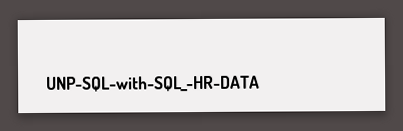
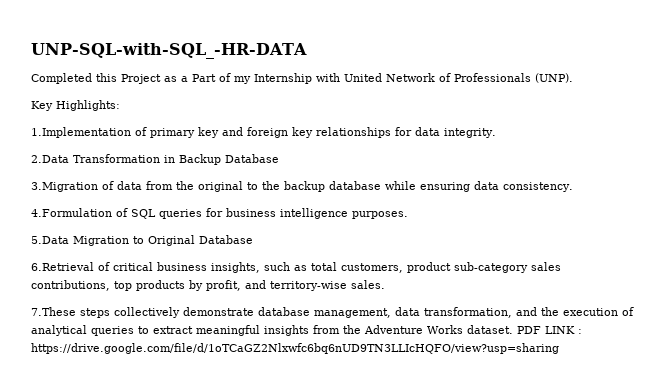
(260, 83) none -> [31,73,573,84] [31,100,120,111] [31,127,496,138] [31,154,279,165] [31,181,573,192] [31,208,408,219] [31,235,253,246] [31,262,561,273] [31,280,385,291] [31,307,634,318] [31,325,582,336] [31,343,559,354] // Completed this Project as a Part of my Internship with United Network of Professionals (UNP). // Key Highlights: // 1.Implementation of primary key and foreign key relationships for data integrity. // 2.Data Transformation in Backup Database // 3.Migration of data from the original to the backup database while ensuring data consistency. // 4.Formulation of SQL queries for business intelligence purposes. // 5.Data Migration to Original Database // 6.Retrieval of critical business insights, such as total customers, product sub-category sales contributions, top products by profit, and territory-wise sales. // 7.These steps collectively demonstrate database management, data transformation, and the execution of analytical queries to extract meaningful insights from the Adventure Works dataset. PDF LINK : https://drive.google.com/file/d/1oTCaGZ2Nlxwfc6bq6nUD9TN3LLIcHQFO/view?usp=sharing

